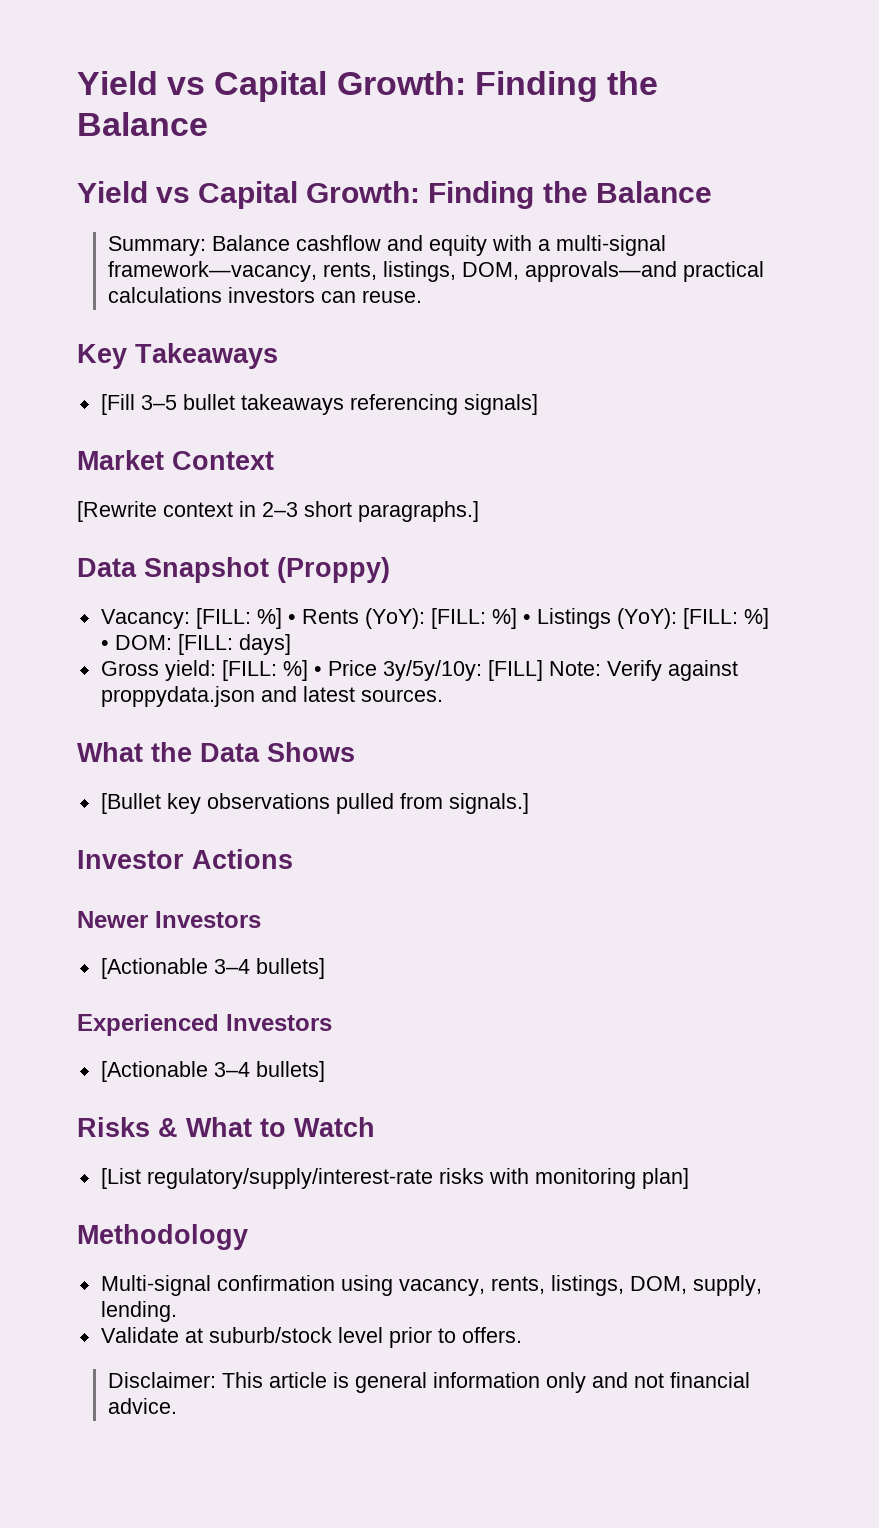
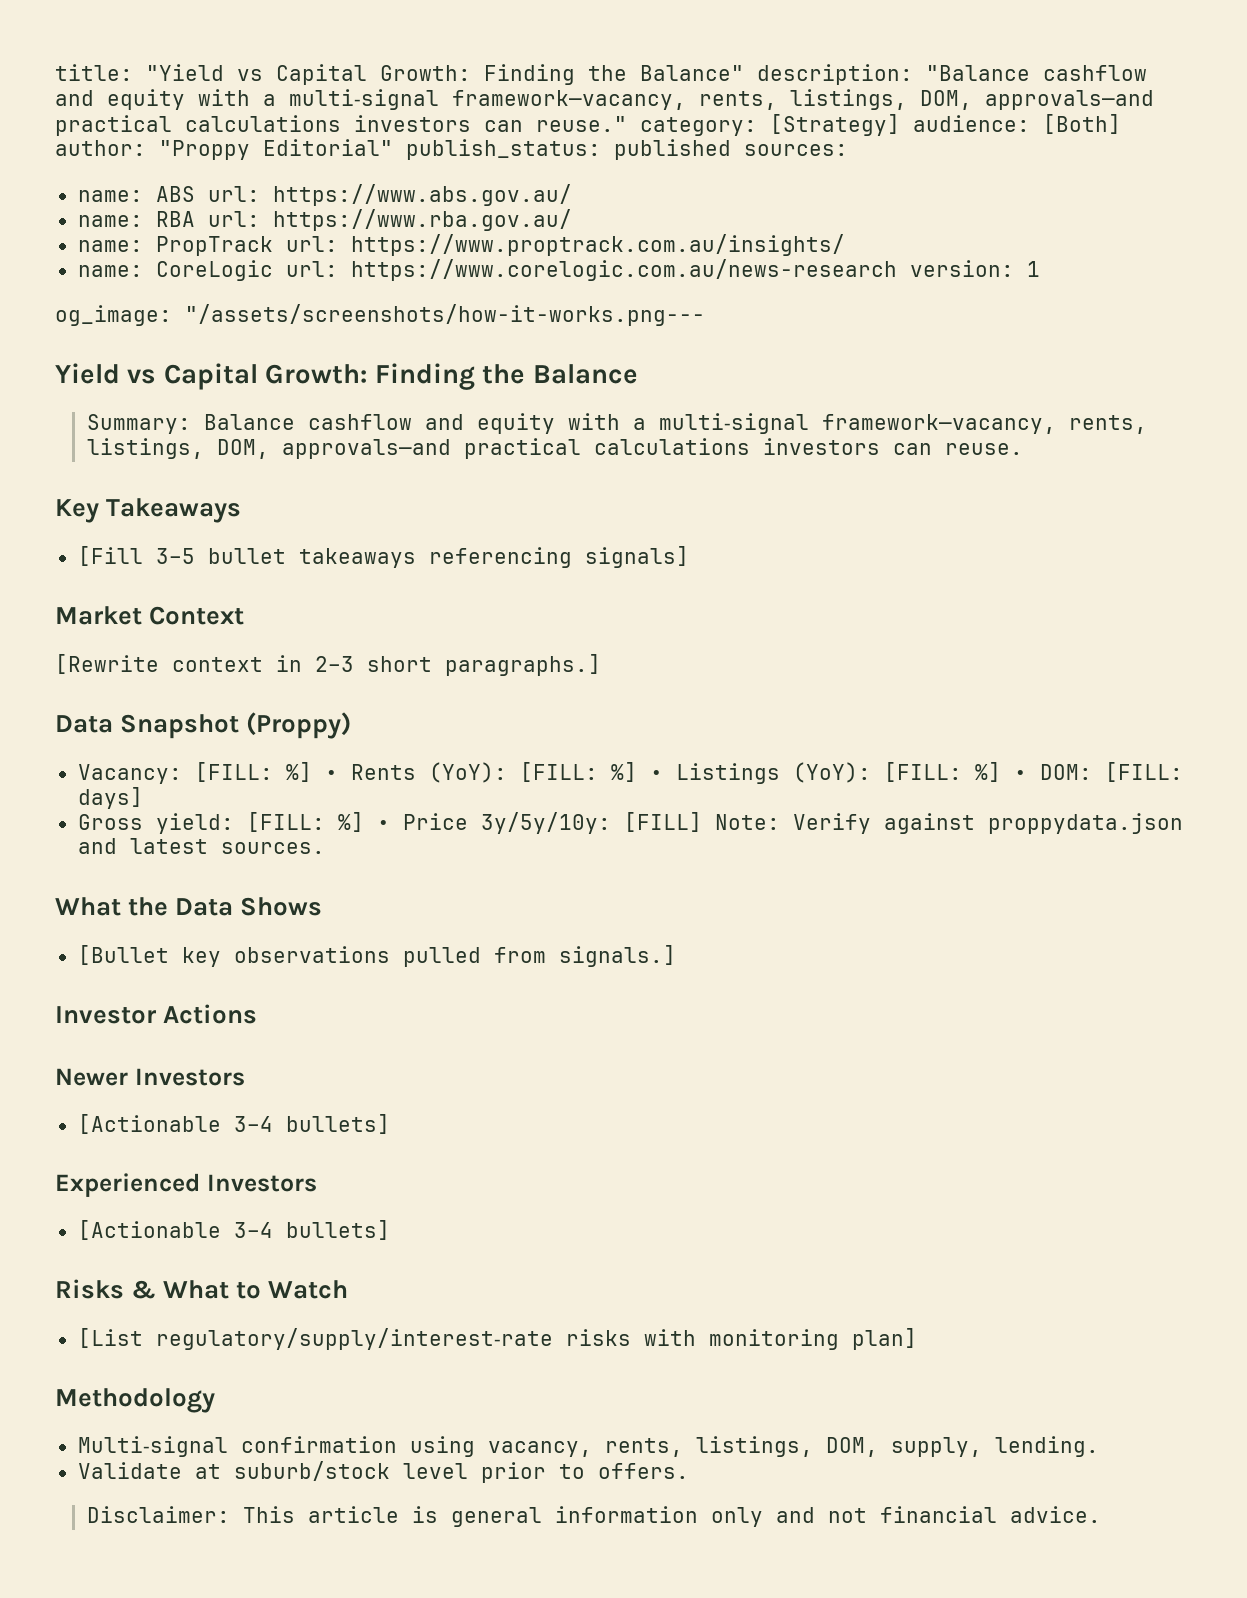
[77,71,658,102] [77,112,208,136] Yield vs Capital Growth: Finding the Balance -> [55,64,1147,85] [55,89,1154,110] [55,114,1121,136] [55,139,848,160] [77,184,572,206] [77,209,572,231] [77,234,845,256] [77,259,1040,281] [55,304,705,326] title: "Yield vs Capital Growth: Finding the Balance" description: "Balance cashflow and equity with a multi‑signal framework—vacancy, rents, listings, DOM, approvals—and practical calculations investors can reuse." category: [Strategy] audience: [Both] author: "Proppy Editorial" publish_status: published sources: // name: ABS url: https://www.abs.gov.au/ // name: RBA url: https://www.rba.gov.au/ // name: PropTrack url: https://www.proptrack.com.au/insights/ // name: CoreLogic url: https://www.corelogic.com.au/news-research version: 1 // og_image: "/assets/screenshots/how-it-works.png---

